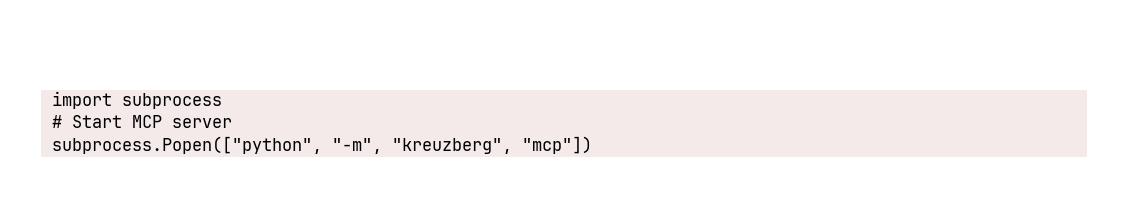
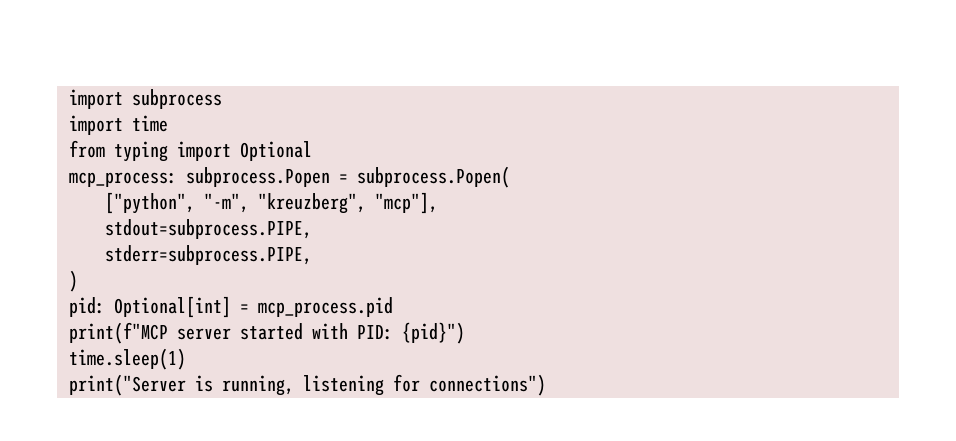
[52,115,233,128] [52,136,593,154] # Start MCP server // subprocess.Popen(["python", "-m", "kreuzberg", "mcp"]) -> [68,115,168,135] [68,140,312,162] [68,166,510,188] [104,192,438,214] [104,219,312,239] [104,245,312,265] [68,270,78,292] [68,296,393,318] [68,322,465,344] [68,348,186,370] [68,374,546,396] import time // from typing import Optional // mcp_process: subprocess.Popen = subprocess.Popen( // ["python", "-m", "kreuzberg", "mcp"], // stdout=subprocess.PIPE, // stderr=subprocess.PIPE, // ) // pid: Optional[int] = mcp_process.pid // print(f"MCP server started with PID: {pid}") // time.sleep(1) // print("Server is running, listening for connections")

